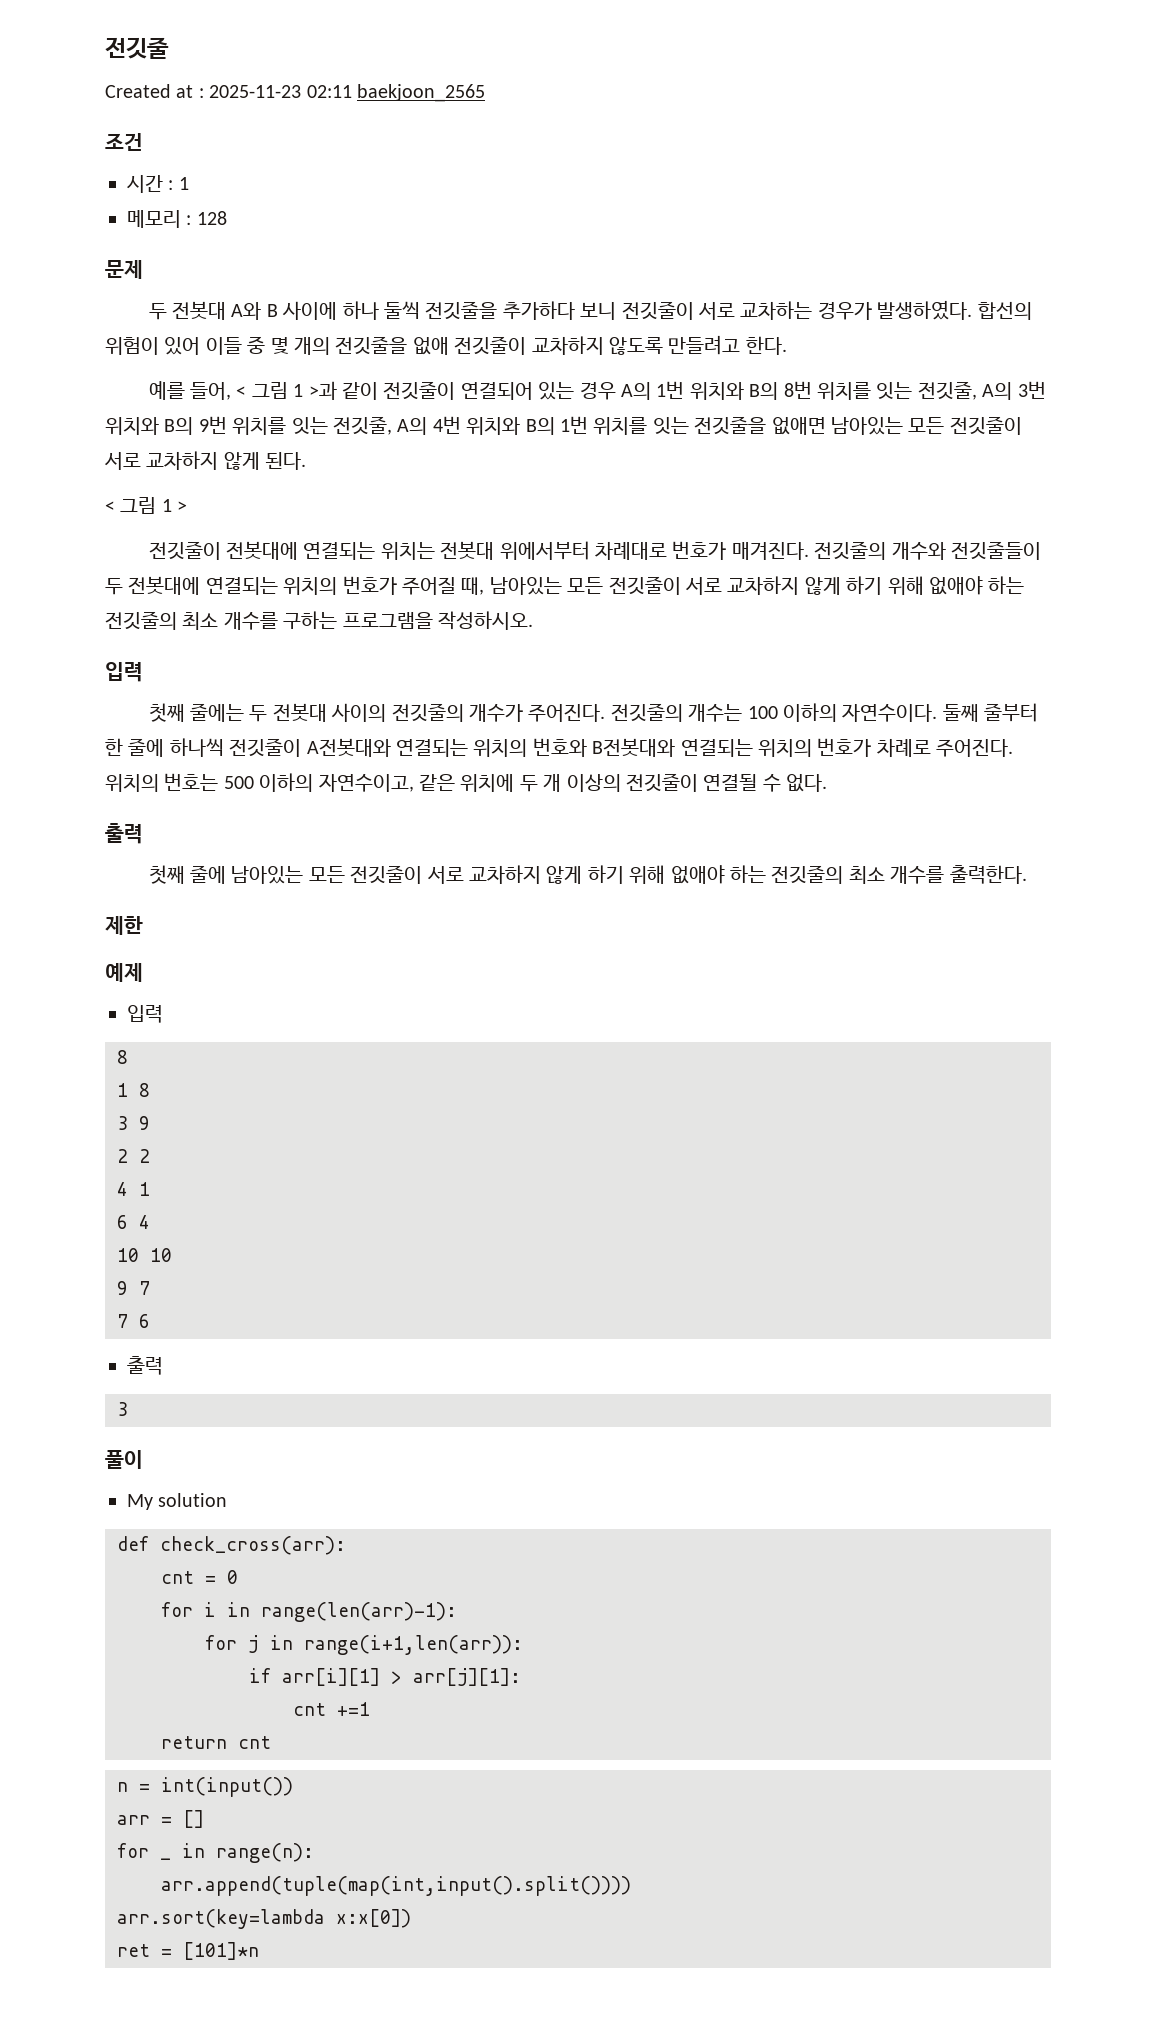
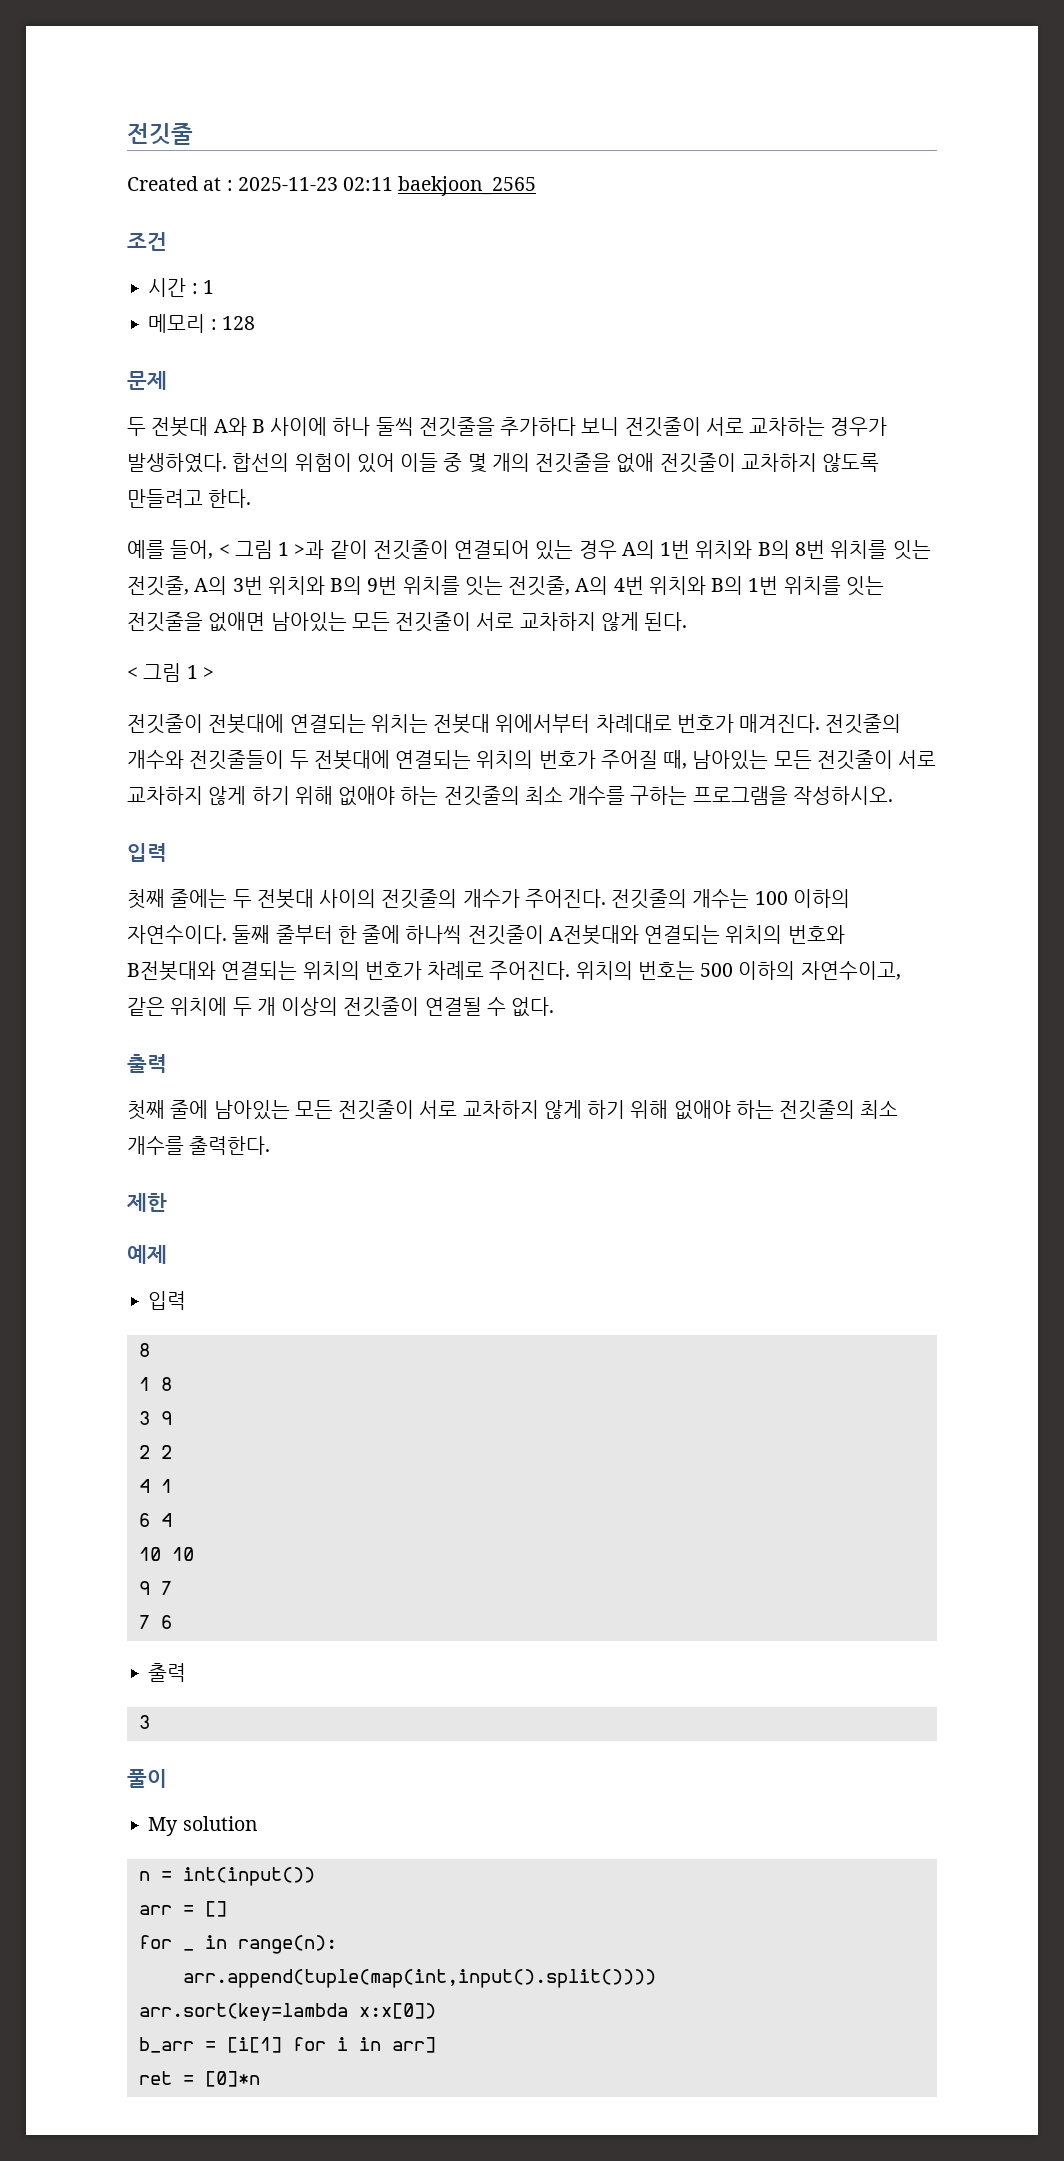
[117,1536,346,1555] [161,1570,238,1584] [161,1602,457,1622] [205,1635,523,1655] [249,1668,521,1686] [293,1702,370,1716] [161,1736,271,1749] // def check_cross(arr): // cnt = 0 // for i in range(len(arr)-1): // for j in range(i+1,len(arr)): // if arr[i][1] > arr[j][1]: // cnt +=1 // return cnt -> (258, 1823) none
(411, 1918) none -> [138,2037,436,2053] // b_arr = [i[1] for i in arr]
[183,1942,259,1960] [101]*n -> [204,2071,260,2087] [0]*n

